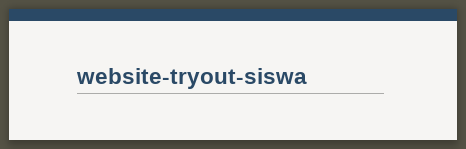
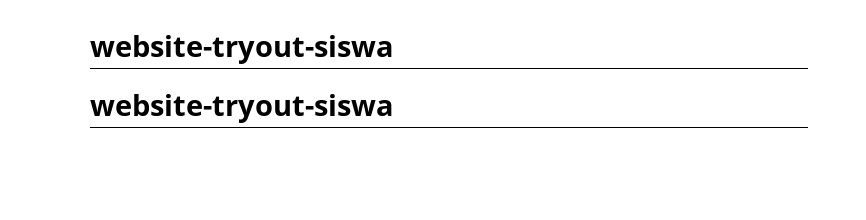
[76,68,307,89] website-tryout-siswa -> [90,35,394,64] [90,94,394,123] website-tryout-siswa // website-tryout-siswa

